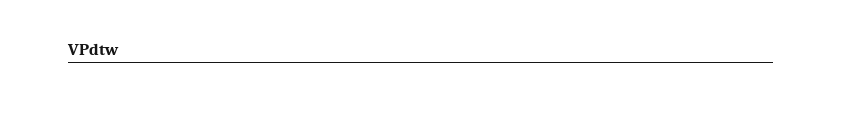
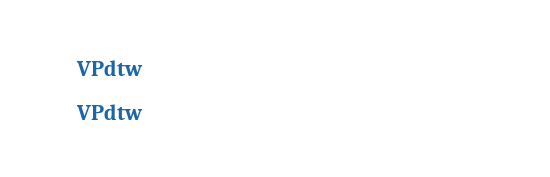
[67,43,119,55] VPdtw -> [76,60,143,76] [76,104,143,120] VPdtw // VPdtw

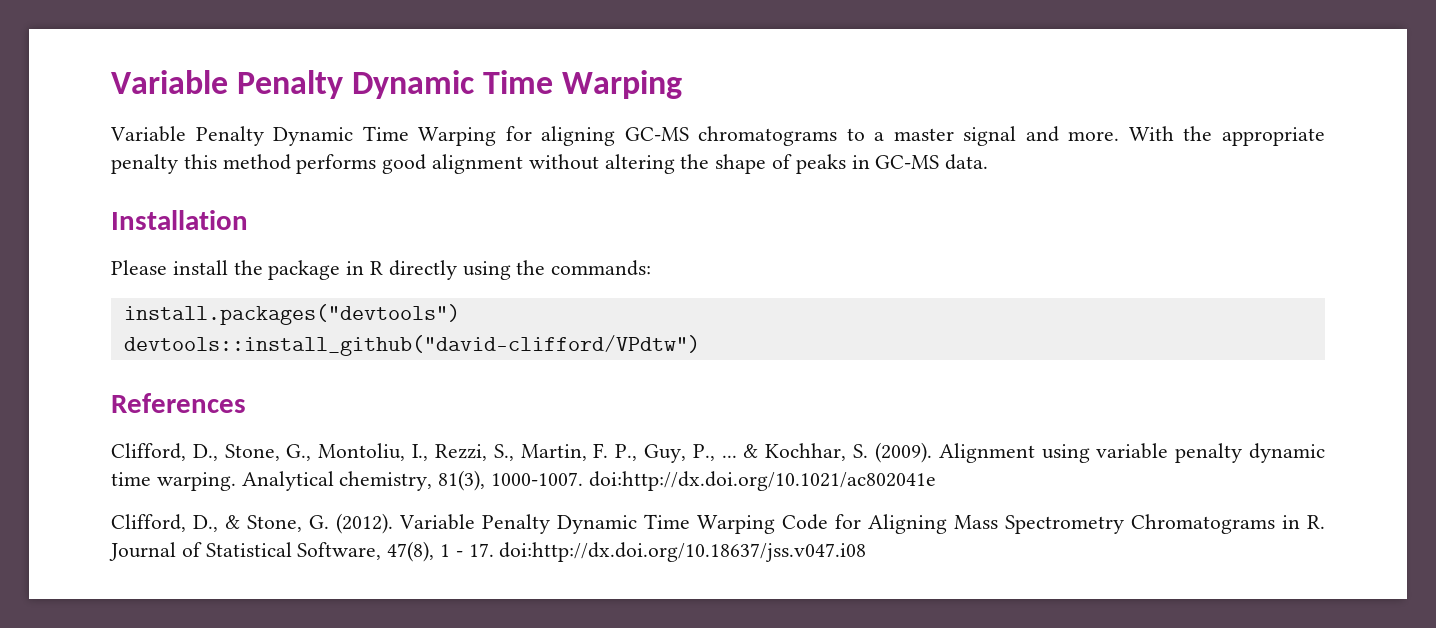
[76,60,143,76] [76,104,143,120] VPdtw // VPdtw -> [111,70,683,99] [110,126,1325,146] [111,154,989,174] [111,210,248,230] [111,260,652,280] [123,304,460,325] [123,335,700,356] [111,393,246,413] [111,442,1326,463] [111,470,936,491] [111,513,1325,534] [109,541,867,562] Variable Penalty Dynamic Time Warping // Variable Penalty Dynamic Time Warping for aligning GC-MS chromatograms to a master signal and more. With the appropriate penalty this method performs good alignment without altering the shape of peaks in GC-MS data. // Installation // Please install the package in R directly using the commands: // install.packages("devtools") // devtools::install_github("david-clifford/VPdtw") // References // Clifford, D., Stone, G., Montoliu, I., Rezzi, S., Martin, F. P., Guy, P., ... & Kochhar, S. (2009). Alignment using variable penalty dynamic time warping. Analytical chemistry, 81(3), 1000-1007. doi:http://dx.doi.org/10.1021/ac802041e // Clifford, D., & Stone, G. (2012). Variable Penalty Dynamic Time Warping Code for Aligning Mass Spectrometry Chromatograms in R. Journal of Statistical Software, 47(8), 1 - 17. doi:http://dx.doi.org/10.18637/jss.v047.i08

